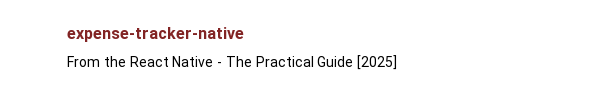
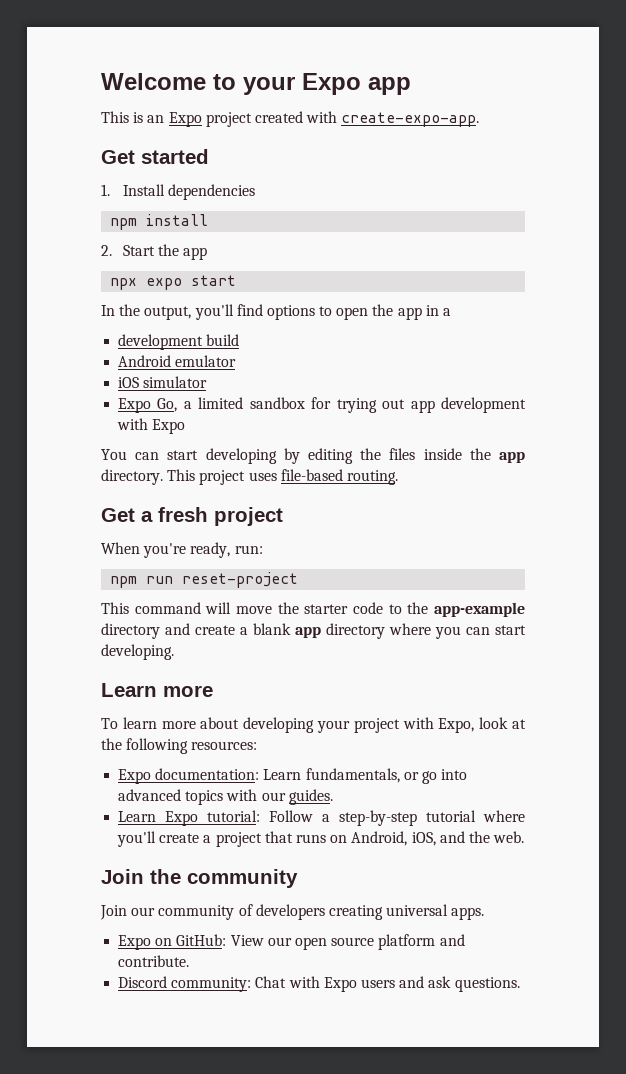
[67,27,244,42] [67,55,398,70] expense-tracker-native // From the React Native - The Practical Guide [2025] -> [101,73,411,95] [101,111,480,127] [101,149,209,164] [101,184,256,200] [110,214,209,230] [101,244,208,260] [110,275,237,290] [101,304,452,320] [118,334,240,350] [118,355,237,367] [118,376,208,388] [118,397,526,413] [117,418,186,434] [101,448,525,464] [101,469,398,485] [101,507,283,526] [101,542,263,558] [110,572,299,588] [101,602,525,617] [101,623,526,639] [101,644,174,660] [101,683,213,697] [101,717,526,733] [101,738,258,754] [118,768,468,784] [118,789,333,805] [118,810,525,826] [117,831,525,847] [101,869,298,888] [100,904,485,920] [118,934,465,950] [118,955,190,967] [118,976,520,992] Welcome to your Expo app // This is an Expo project created with create-expo-app. // Get started // 1. Install dependencies // npm install // 2. Start the app // npx expo start // In the output, you'll find options to open the app in a // development build // Android emulator // iOS simulator // Expo Go, a limited sandbox for trying out app development with Expo // You can start developing by editing the files inside the app directory. This project uses file-based routing. // Get a fresh project // When you're ready, run: // npm run reset-project // This command will move the starter code to the app-example directory and create a blank app directory where you can start developing. // Learn more // To learn more about developing your project with Expo, look at the following resources: // Expo documentation: Learn fundamentals, or go into advanced topics with our guides. // Learn Expo tutorial: Follow a step-by-step tutorial where you'll create a project that runs on Android, iOS, and the web. // Join the community // Join our community of developers creating universal apps. // Expo on GitHub: View our open source platform and contribute. // Discord community: Chat with Expo users and ask questions.

